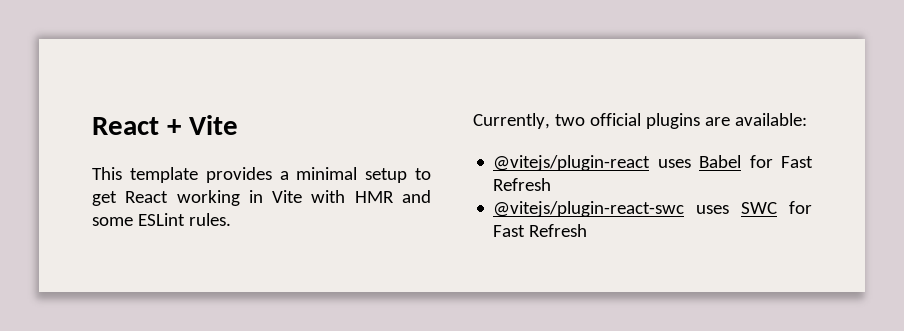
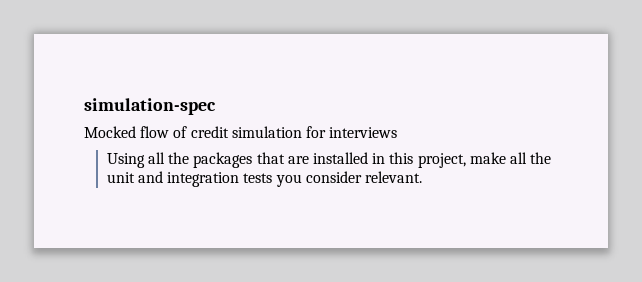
[92,115,238,135] [92,167,431,183] [92,190,431,206] [92,213,231,226] [473,113,807,129] [493,155,813,171] [493,178,552,191] [493,201,812,217] [493,224,588,237] React + Vite // This template provides a minimal setup to get React working in Vite with HMR and some ESLint rules. // Currently, two official plugins are available: // @vitejs/plugin-react uses Babel for Fast Refresh // @vitejs/plugin-react-swc uses SWC for Fast Refresh -> [84,98,216,115] [84,126,398,138] [106,152,552,168] [106,171,423,187] simulation-spec // Mocked flow of credit simulation for interviews // Using all the packages that are installed in this project, make all the unit and integration tests you consider relevant.

